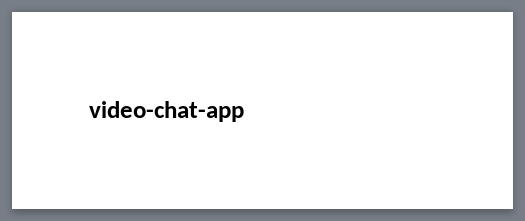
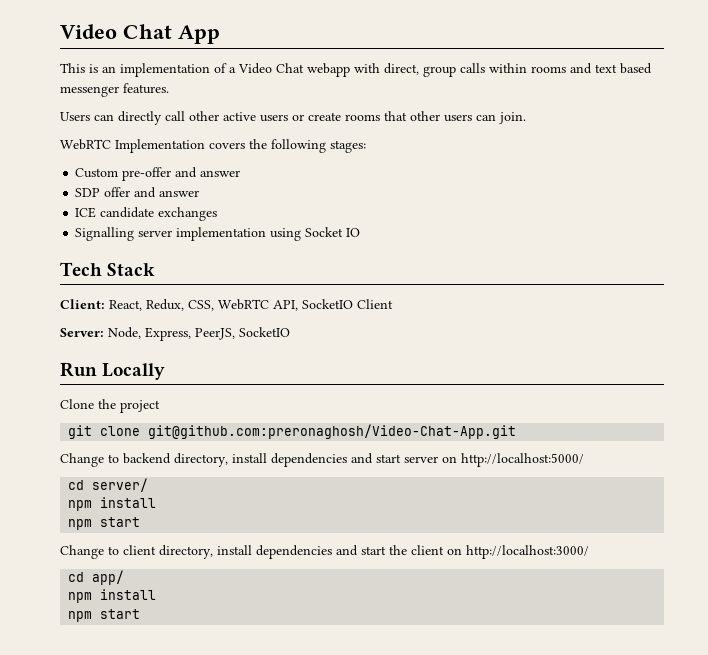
[89,101,244,122] video-chat-app -> [60,24,220,44] [60,63,652,77] [60,83,169,97] [60,111,526,125] [60,139,366,153] [75,167,241,181] [75,187,200,198] [75,207,218,221] [75,227,361,241] [60,262,156,276] [60,299,393,311] [60,327,290,341] [60,362,166,380] [60,399,160,413] [68,424,517,439] [60,453,584,467] [68,478,149,492] [68,497,157,511] [68,517,141,530] [60,545,589,559] [68,570,125,585] [68,589,157,603] [68,609,141,622] Video Chat App // This is an implementation of a Video Chat webapp with direct, group calls within rooms and text based messenger features. // Users can directly call other active users or create rooms that other users can join. // WebRTC Implementation covers the following stages: // Custom pre-offer and answer // SDP offer and answer // ICE candidate exchanges // Signalling server implementation using Socket IO // Tech Stack // Client: React, Redux, CSS, WebRTC API, SocketIO Client // Server: Node, Express, PeerJS, SocketIO // Run Locally // Clone the project // git clone git@github.com:preronaghosh/Video-Chat-App.git // Change to backend directory, install dependencies and start server on http://localhost:5000/ // cd server/ // npm install // npm start // Change to client directory, install dependencies and start the client on http://localhost:3000/ // cd app/ // npm install // npm start

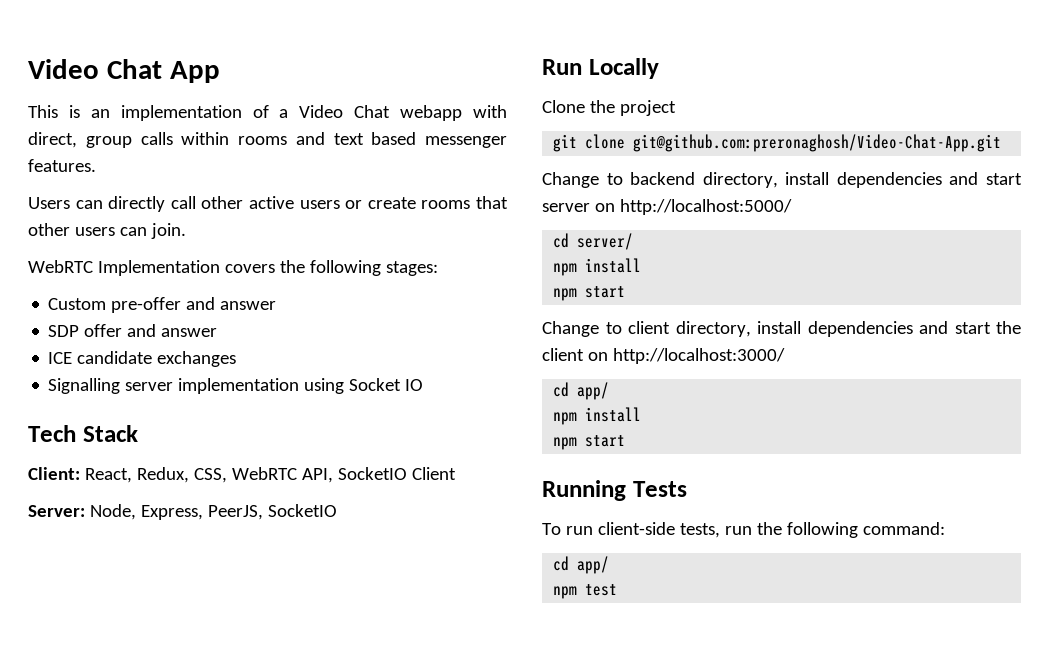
(141, 614) none -> [542,480,687,501] [542,522,945,538] [553,556,610,574] [553,584,618,599] // Running Tests // To run client-side tests, run the following command: // cd app/ // npm test

